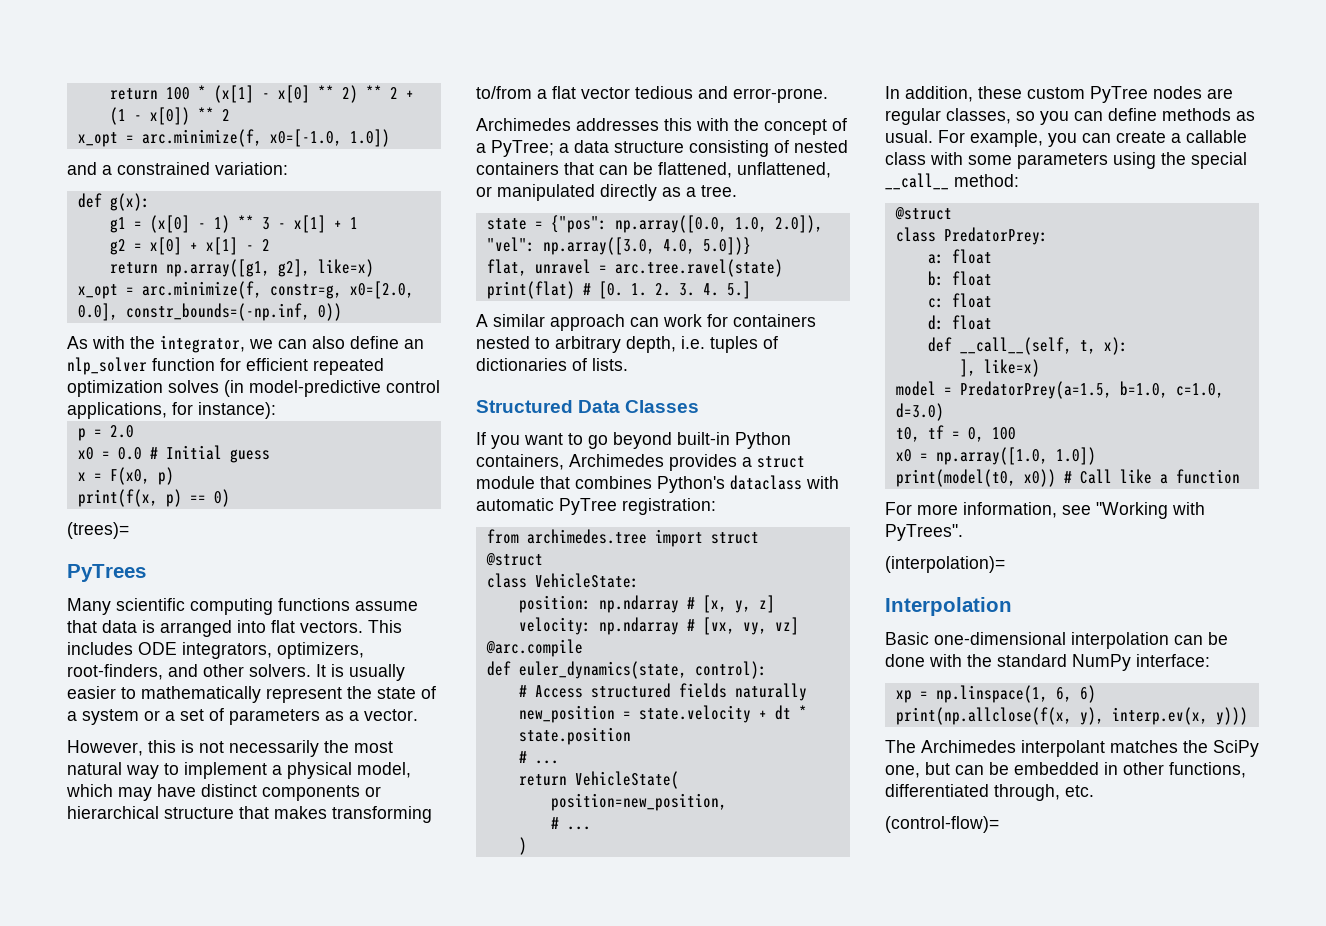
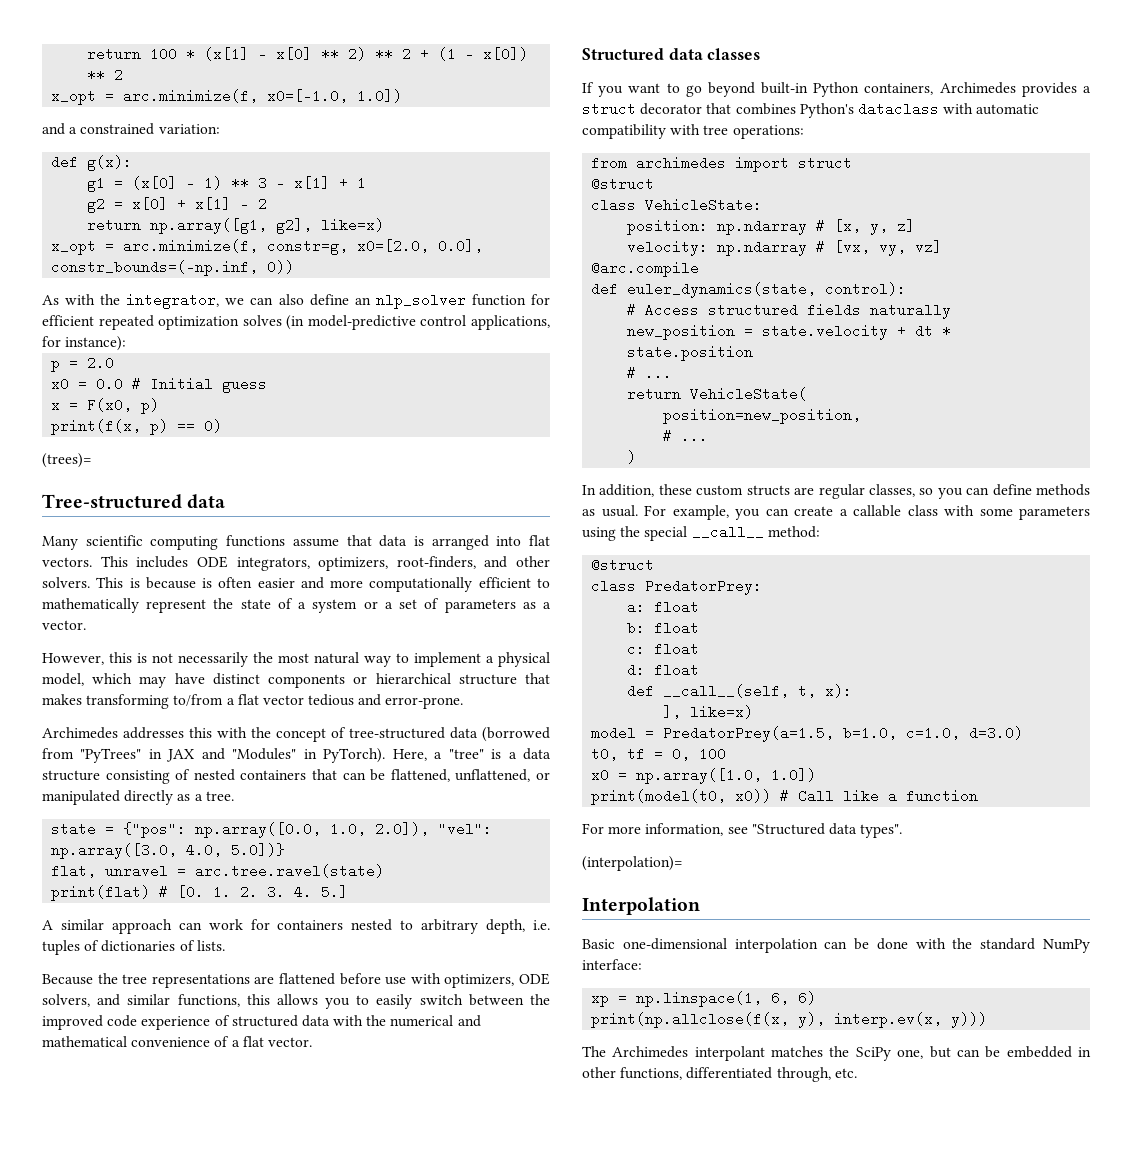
[67,564,146,582] PyTrees -> [42,494,226,509] Tree-structured data
[316,664,405,681] [67,686,116,699] It is usually easier -> [96,577,531,592] This is because is often easier and more computationally efficient
[476,140,554,157] a PyTree; -> [349,727,550,742] [42,748,502,763] tree-structured data (borrowed from "PyTrees" in JAX and "Modules" in PyTorch). Here, a "tree" is
(628, 364) none -> [42,973,551,988] [42,994,550,1009] [42,1015,481,1030] [42,1036,312,1047] // Because the tree representations are flattened before use with optimizers, ODE solvers, and similar functions, this allows you to easily switch between the improved code experience of structured data with the numerical and mathematical convenience of a flat vector.
[578,400,700,413] Data Classes -> [668,48,761,60] data classes
[476,476,535,489] module -> [640,103,703,115] decorator
[559,498,716,515] [486,529,647,544] PyTree registration: // from archimedes.tree -> [582,124,804,139] [591,156,727,170] compatibility with tree operations: // from archimedes
[1090,86,1202,103] PyTree nodes -> [746,485,790,496] structs
[1096,502,1205,519] [885,524,963,541] "Working with PyTrees". -> [751,823,903,838] "Structured data types".
[885,816,999,833] // (control-flow)= -> (857, 1073) none

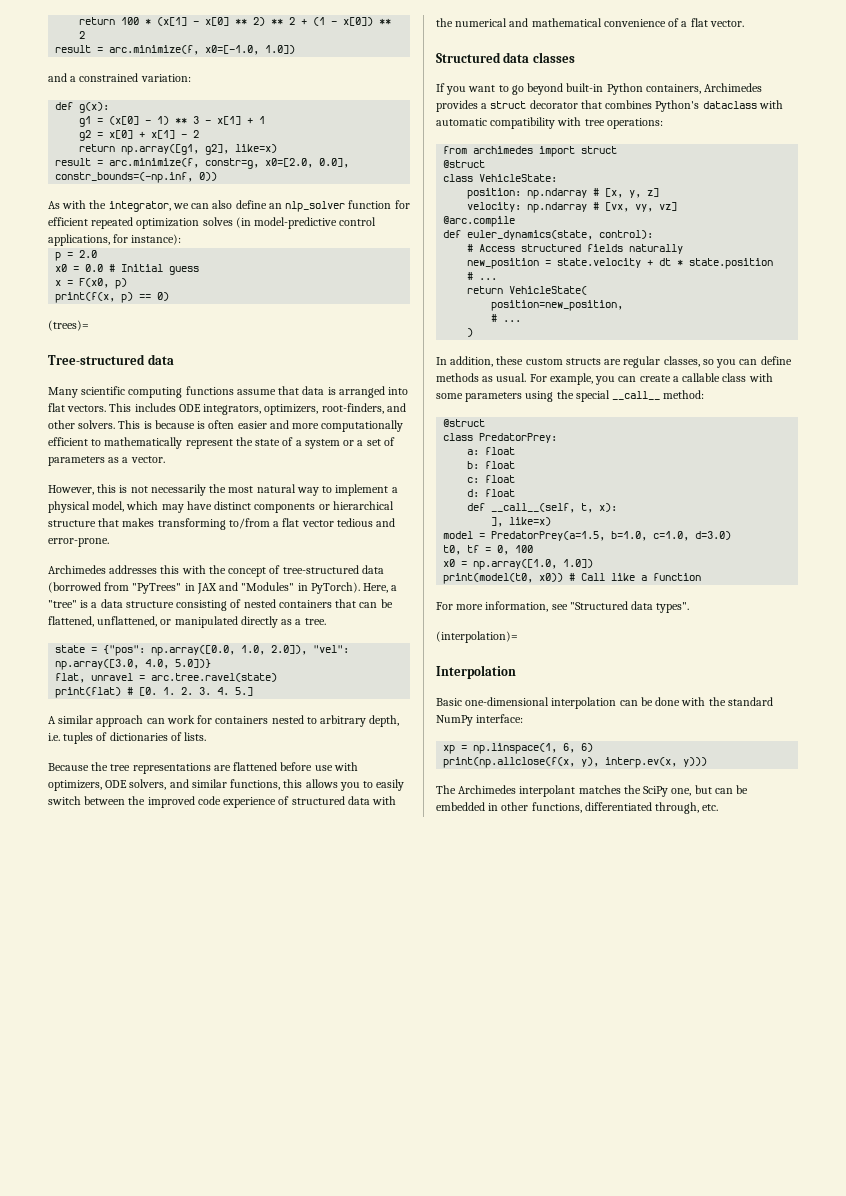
[51,89,97,105] x_opt -> [55,45,92,53] result
[51,239,97,255] x_opt -> [55,158,92,166] result

